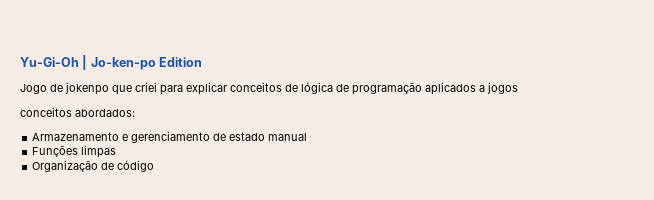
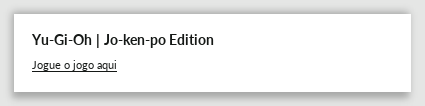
[20,82,518,95] [20,107,135,117] [32,131,308,143] [32,145,117,158] [32,160,155,172] Jogo de jokenpo que criei para explicar conceitos de lógica de programação aplicados a jogos // conceitos abordados: // Armazenamento e gerenciamento de estado manual // Funções limpas // Organização de código -> [32,60,117,71] Jogue o jogo aqui

